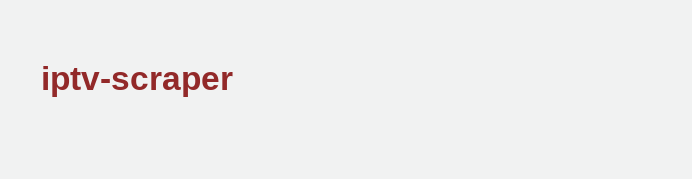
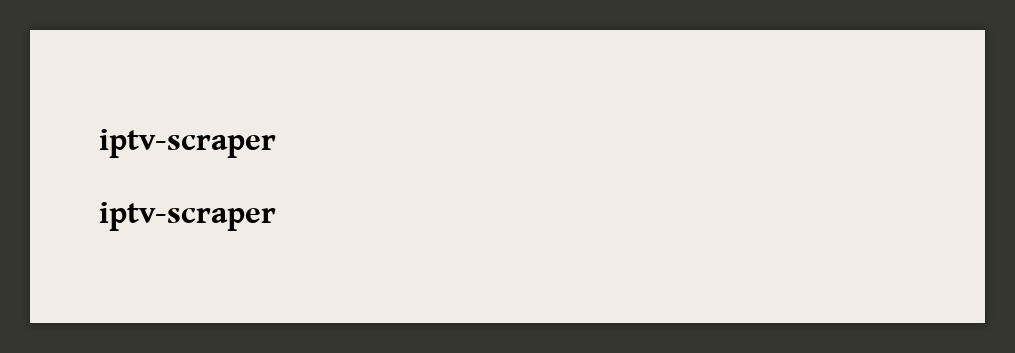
[41,66,233,97] iptv-scraper -> [99,129,276,158] [99,202,276,231] iptv-scraper // iptv-scraper

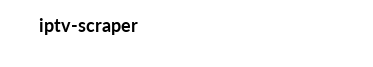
[99,129,276,158] [99,202,276,231] iptv-scraper // iptv-scraper -> [39,18,138,35] iptv-scraper

